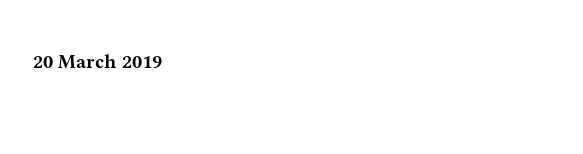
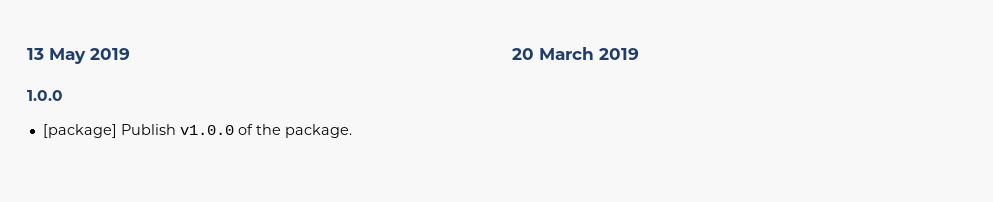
(33, 62) none -> [27,48,130,64] [27,90,63,101] [42,124,352,138] 13 May 2019 // 1.0.0 // [package] Publish v1.0.0 of the package. //

